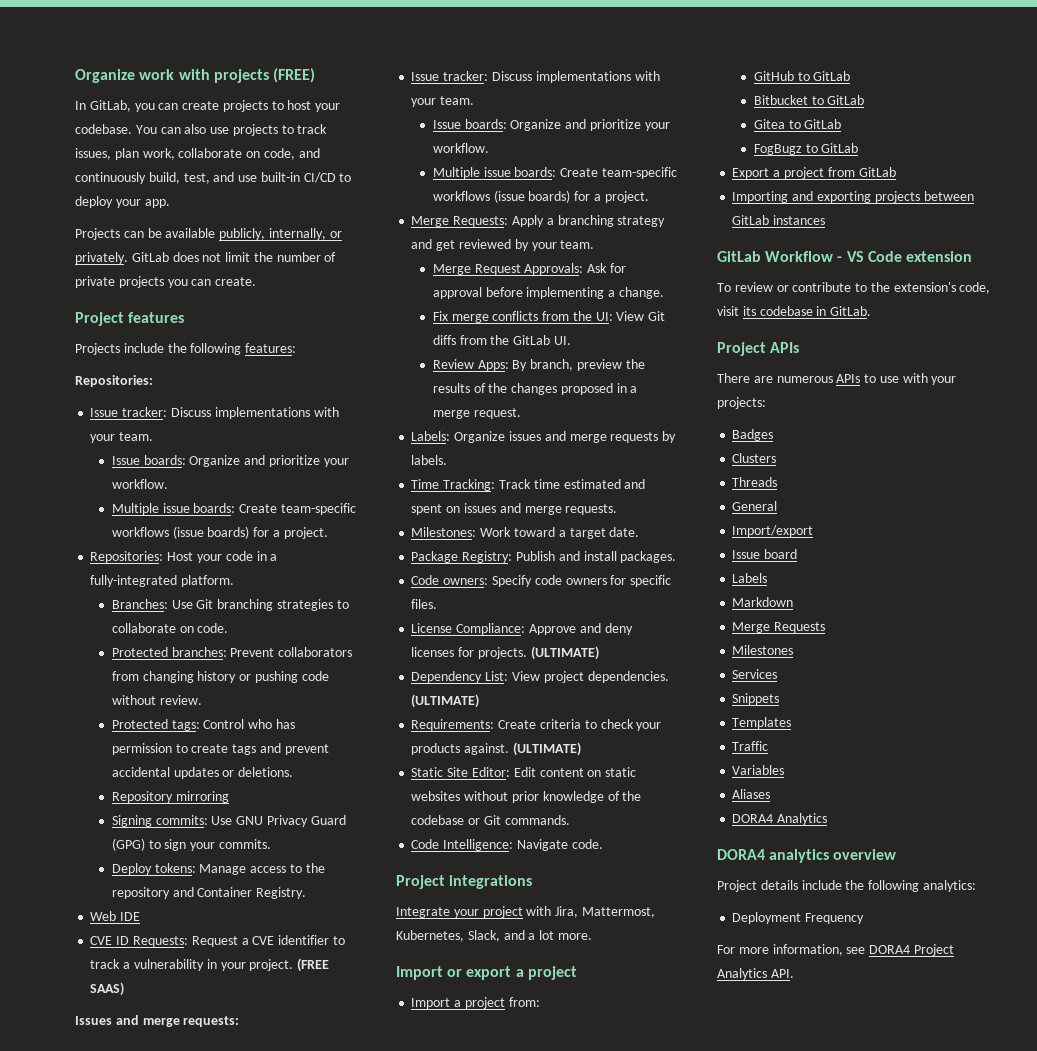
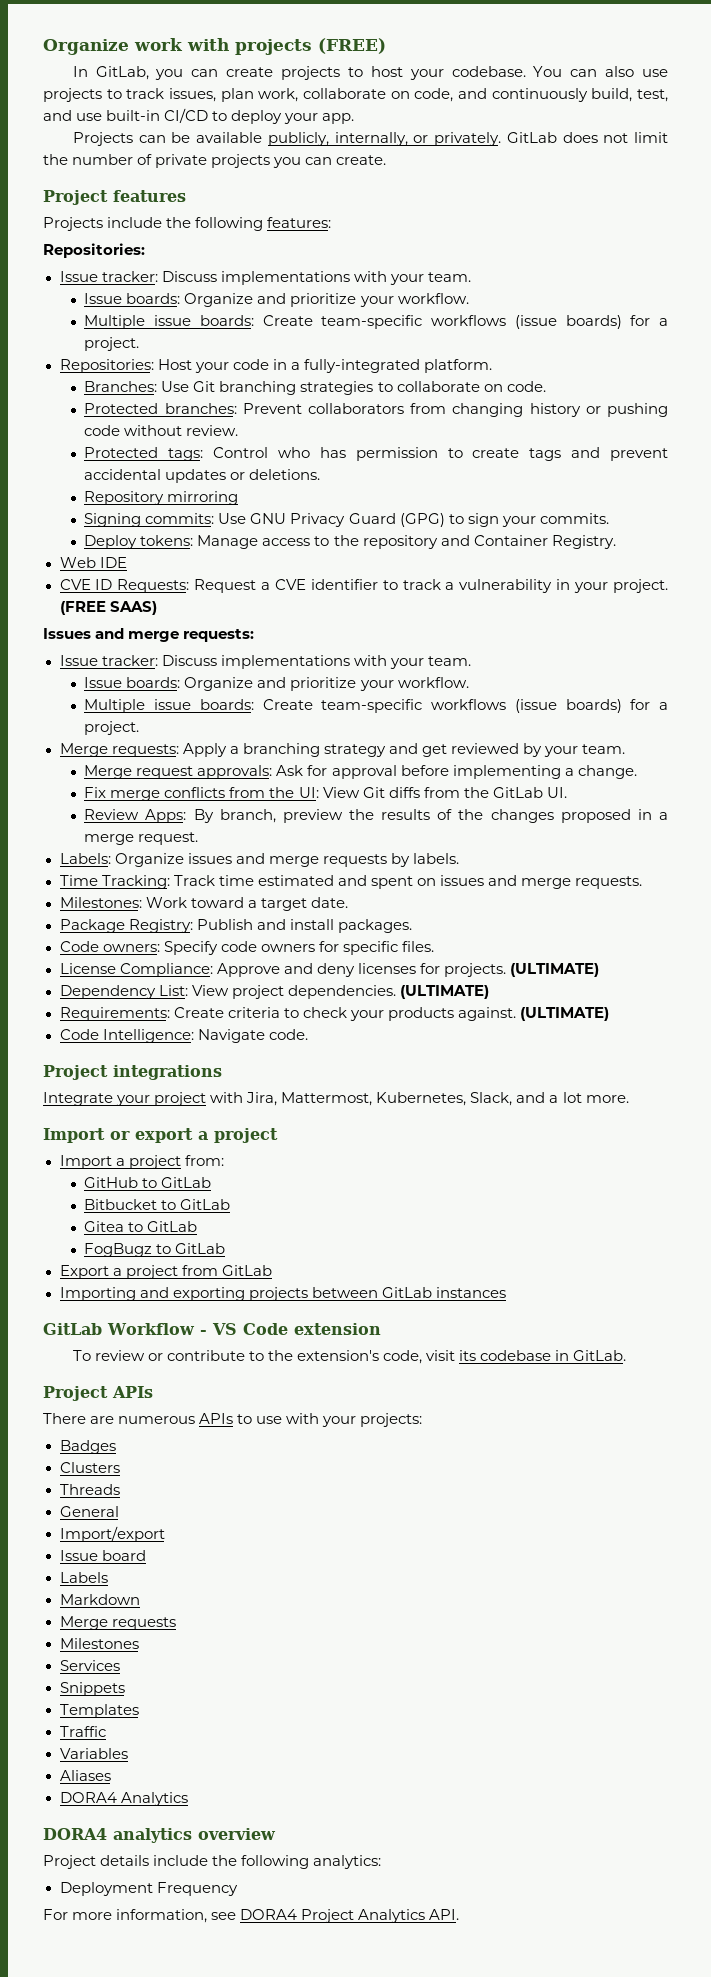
[453,216,509,227] Requests: -> [111,744,179,757] requests:
[474,263,584,275] Request Approvals: -> [136,765,273,779] request approvals:
[411,767,637,777] [411,791,642,803] [411,815,570,825] // Static Site Editor: Edit content on static websites without prior knowledge of the codebase or Git commands. -> (609, 1014) none
[774,622,826,633] Requests -> [111,1617,176,1630] requests

